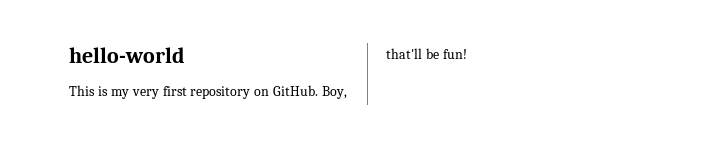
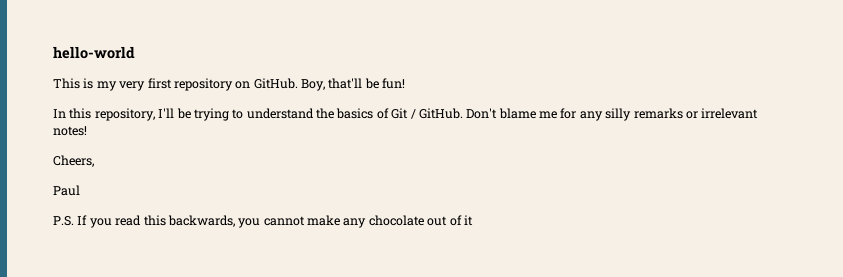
(467, 54) none -> [53,108,759,121] [53,126,87,136] [53,155,94,167] [53,185,80,196] [53,215,473,228] // In this repository, I'll be trying to understand the basics of Git / GitHub. Don't blame me for any silly remarks or irrelevant notes! // Cheers, // Paul // P.S. If you read this backwards, you cannot make any chocolate out of it

